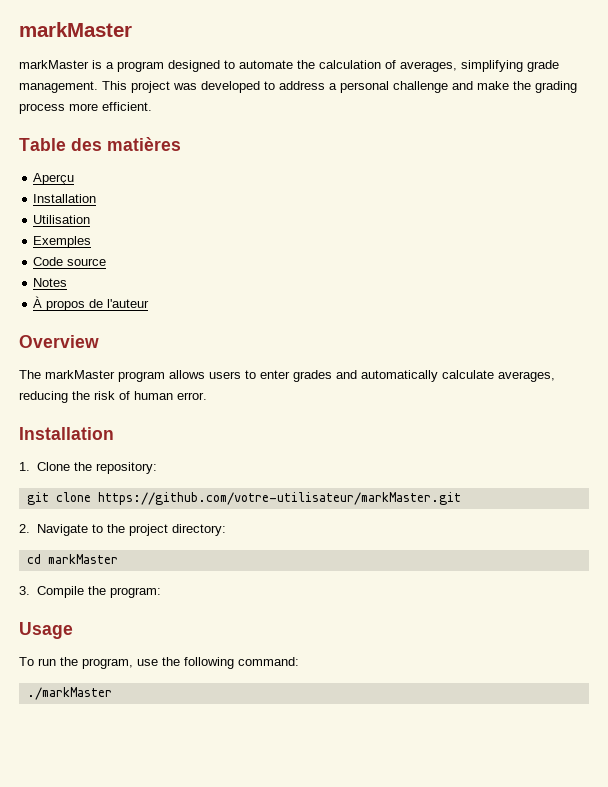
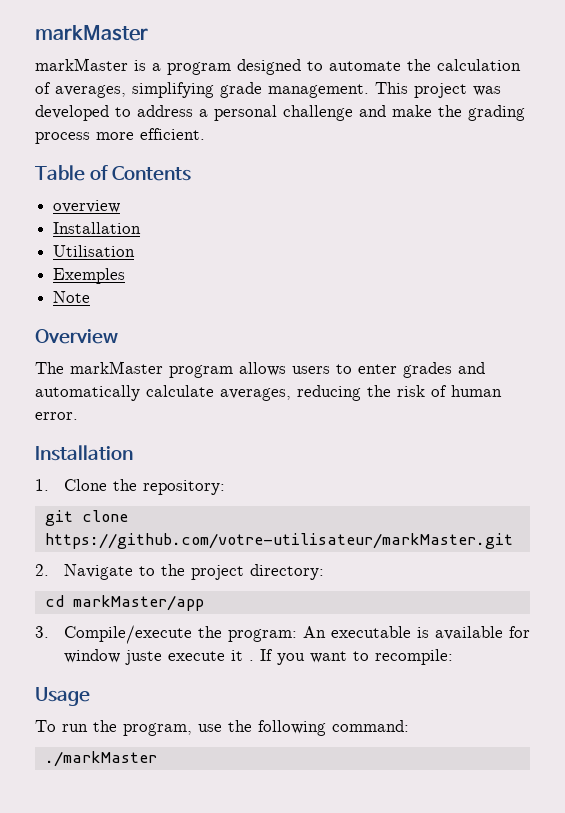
[71,137,181,151] [33,173,75,185] des matières // Aperçu -> [89,165,191,181] [53,200,121,213] of Contents // overview
[33,257,107,266] [33,278,68,287] [33,296,150,311] Code source // Notes // À propos de l'auteur -> [53,291,91,303] Note
[47,554,118,564] markMaster -> [72,595,204,611] markMaster/app
[36,586,84,598] Compile -> [63,625,192,644] Compile/execute
(161, 592) none -> [302,626,530,640] [63,649,453,665] An executable is available for window juste execute it . If you want to recompile:

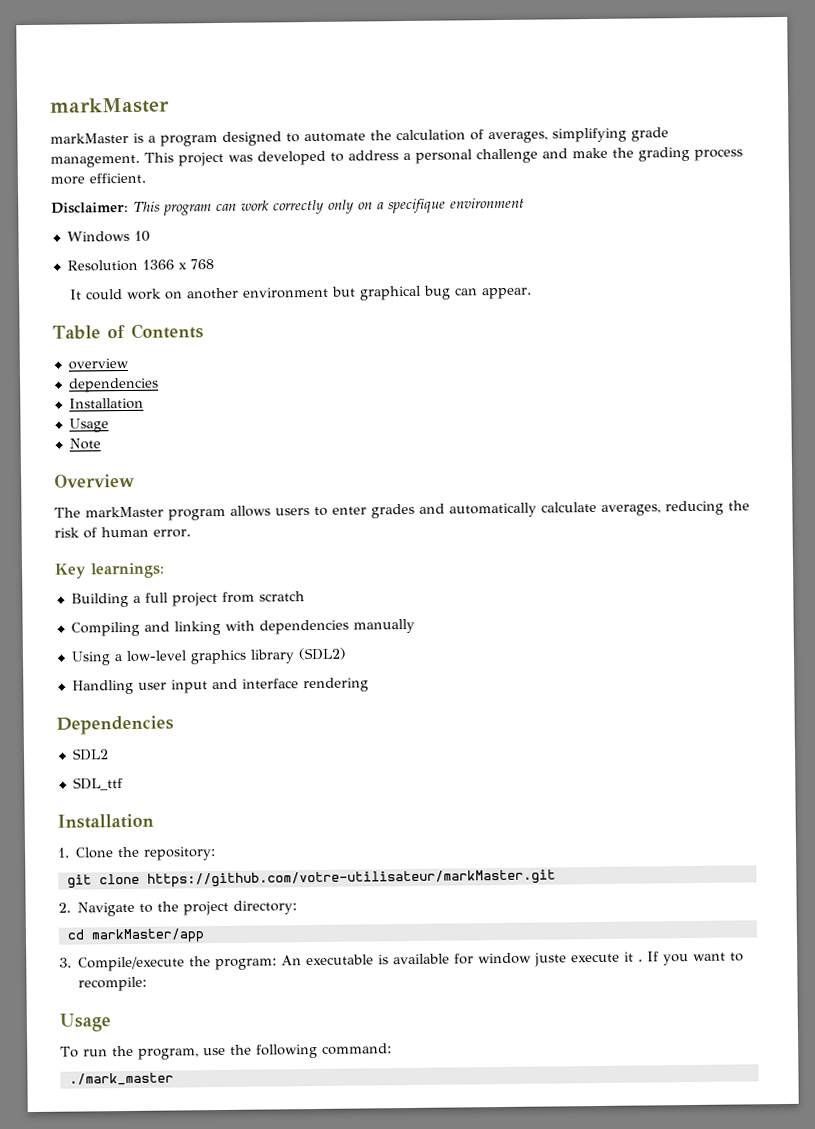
(205, 134) none -> [51,197,525,216] [66,230,150,243] [66,259,214,272] [69,285,532,301] // Disclaimer: This program can work correctly only on a specifique environment // Windows 10 // Resolution 1366 x 768 // It could work on another environment but graphical bug can appear.
[53,222,142,234] [53,245,136,257] [53,268,126,284] // Installation // Utilisation // Exemples -> [68,377,159,393] [68,397,144,410] [68,418,109,433] // dependencies // Installation // Usage
(78, 416) none -> [54,562,165,579] [70,591,305,608] [70,618,415,637] [70,647,347,666] [71,677,369,695] [56,715,174,735] [71,748,109,761] [72,777,123,791] // Key learnings: // Building a full project from scratch // Compiling and linking with dependencies manually // Using a low-level graphics library (SDL2) // Handling user input and interface rendering // Dependencies // SDL2 // SDL_ttf
[44,751,157,767] ./markMaster -> [68,1072,174,1086] ./mark_master

